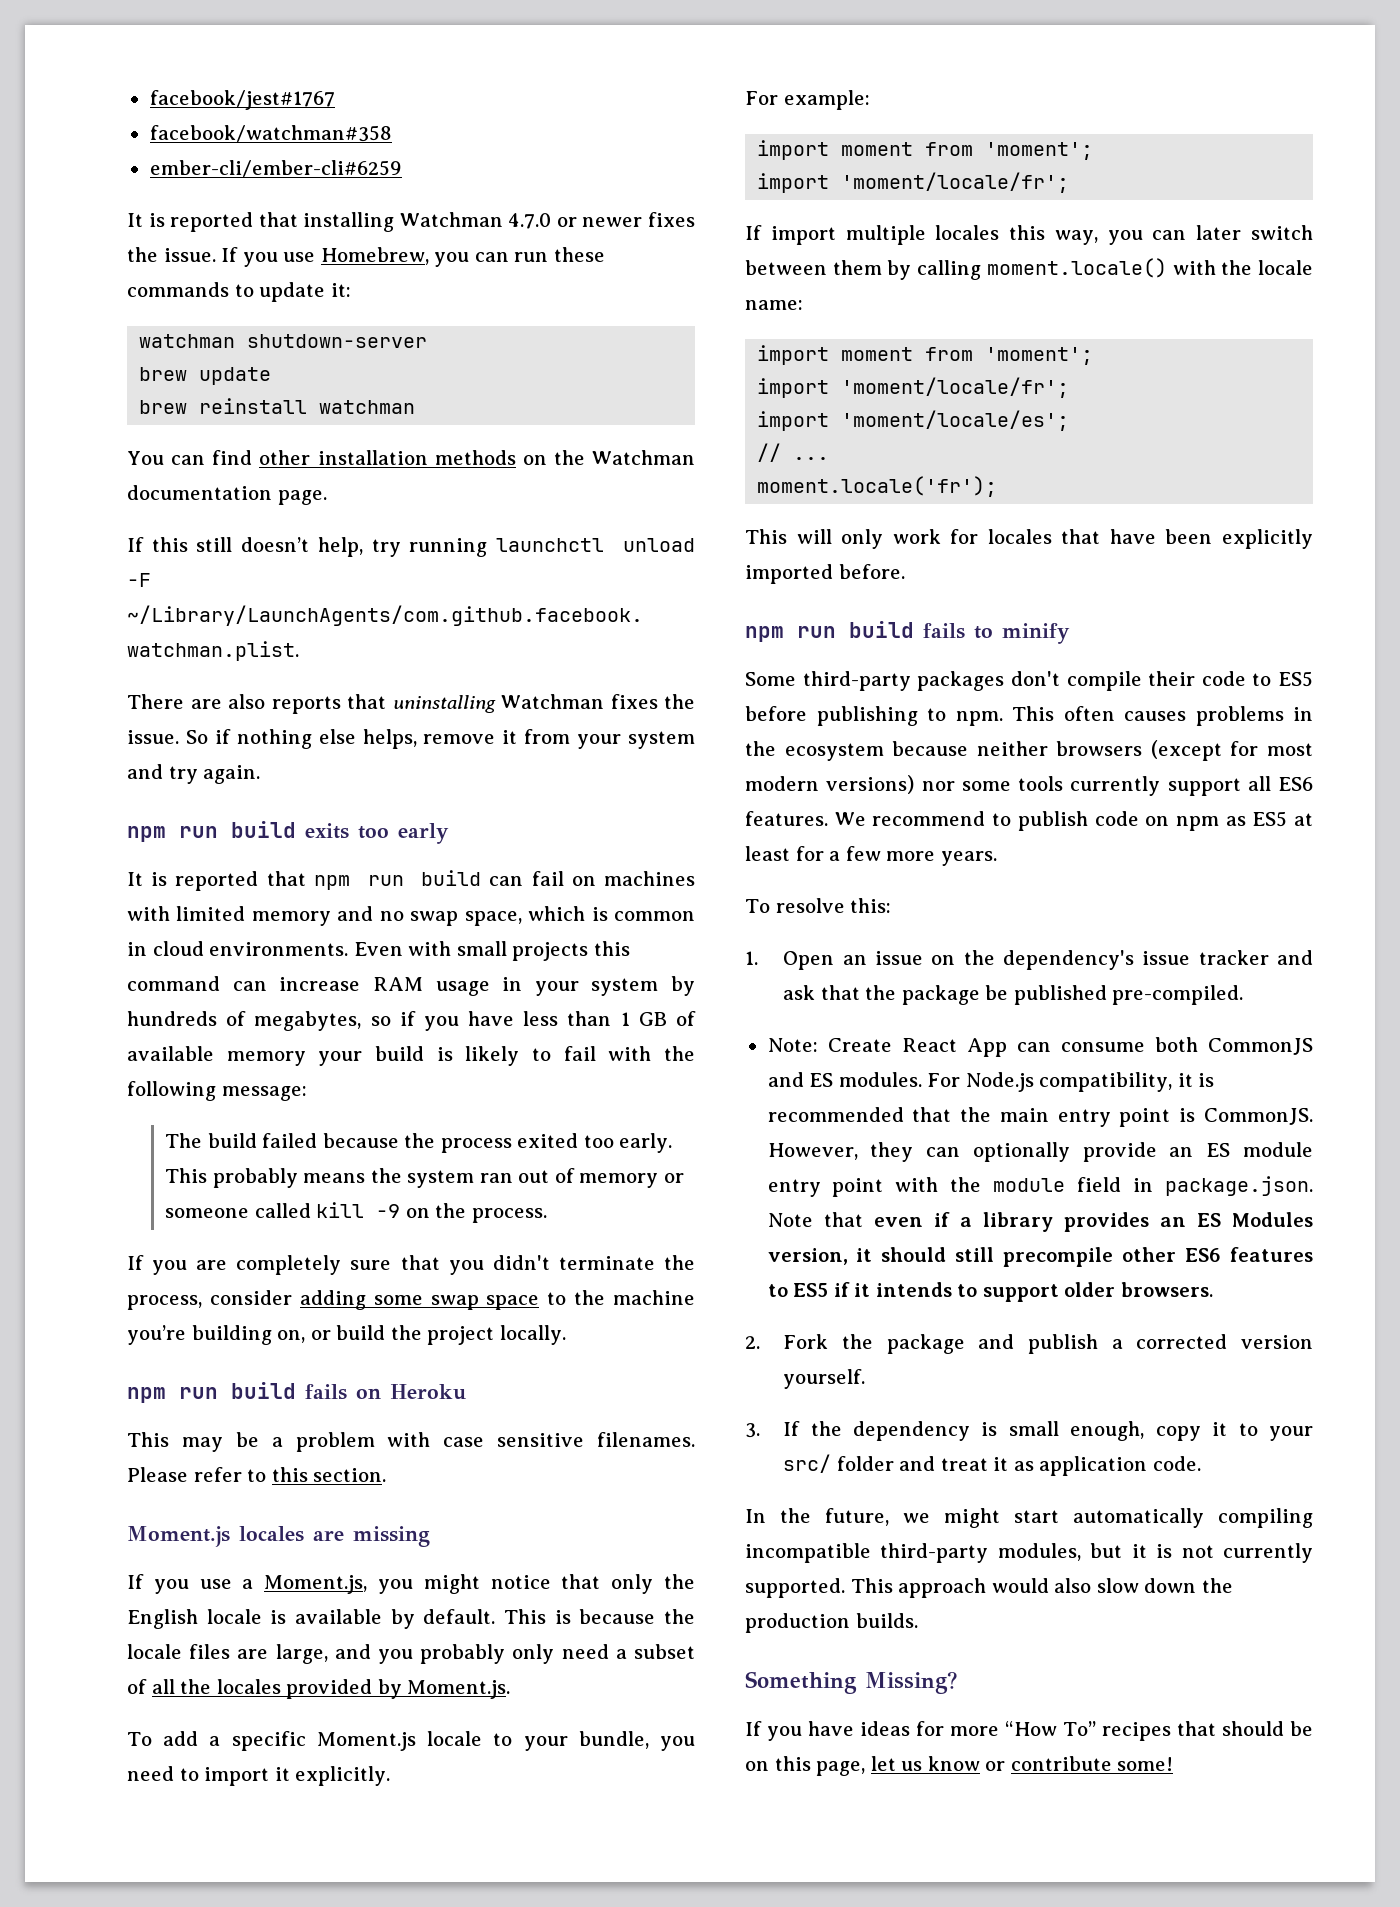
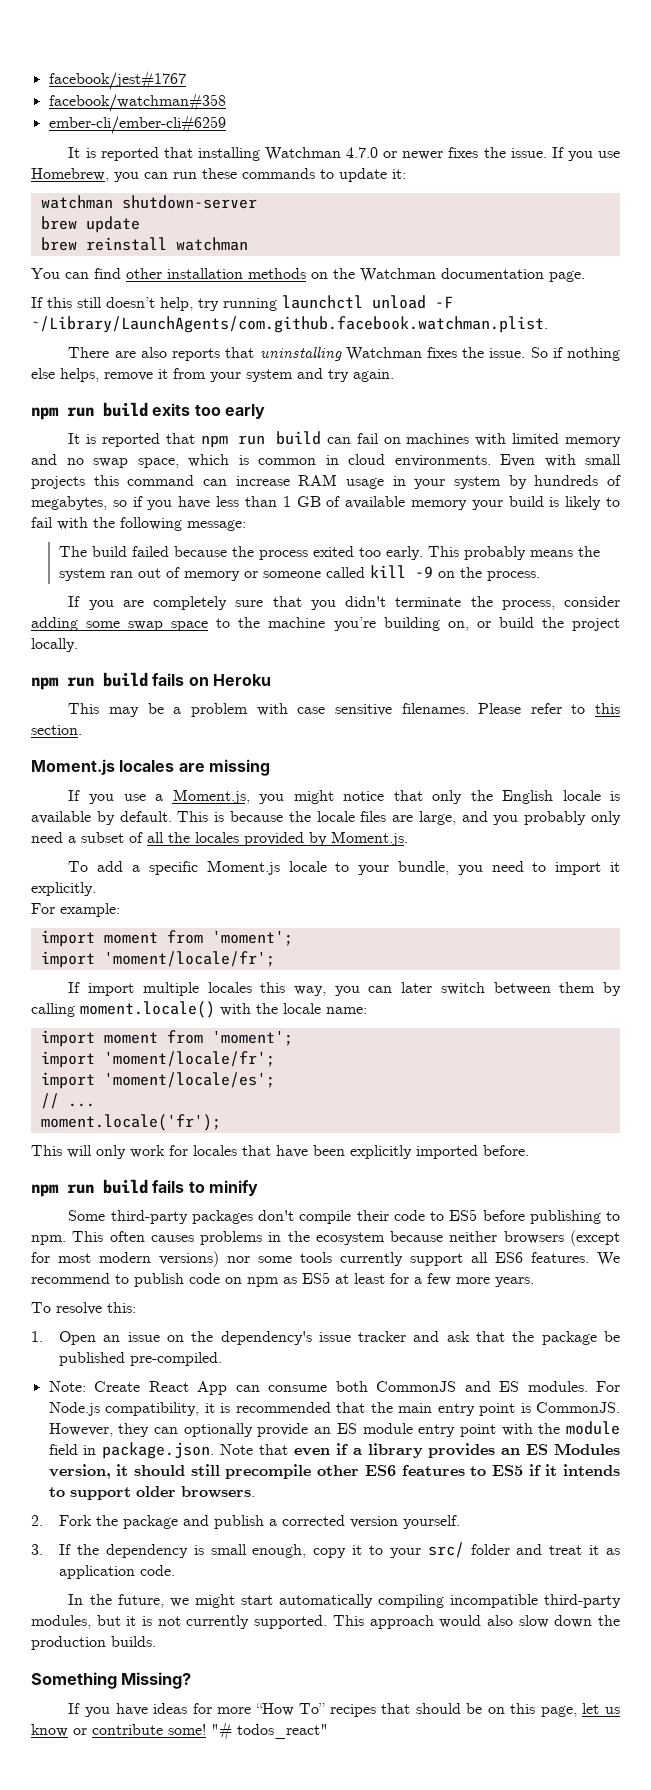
(1174, 1764) none -> [211,1721,328,1741] "# todos_react"

